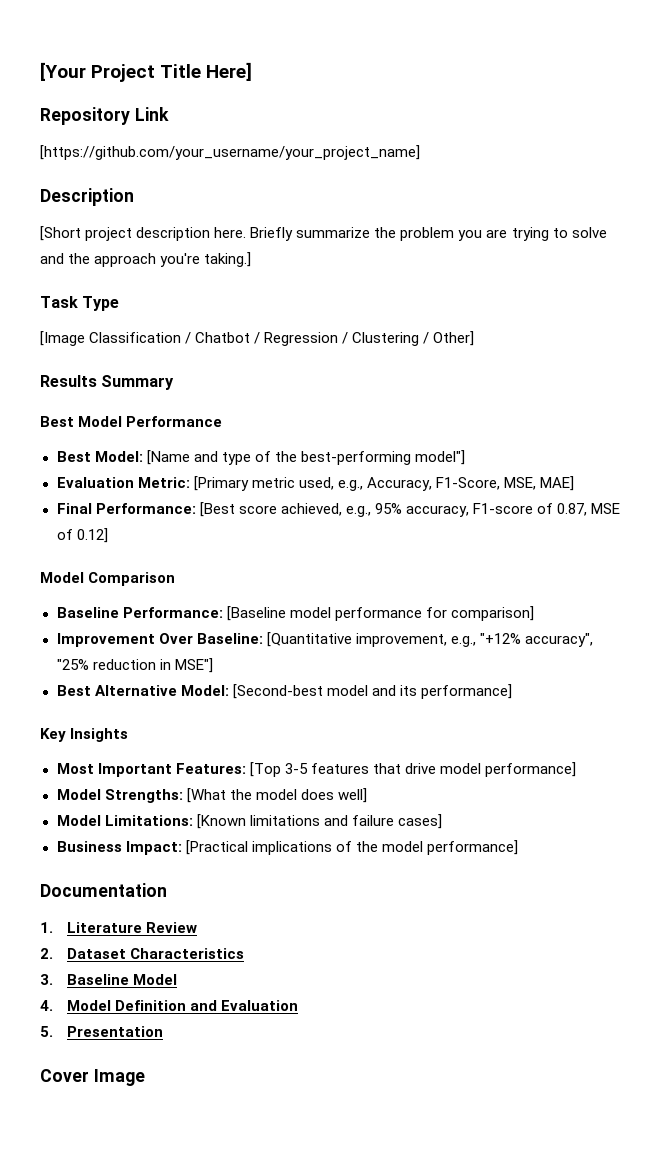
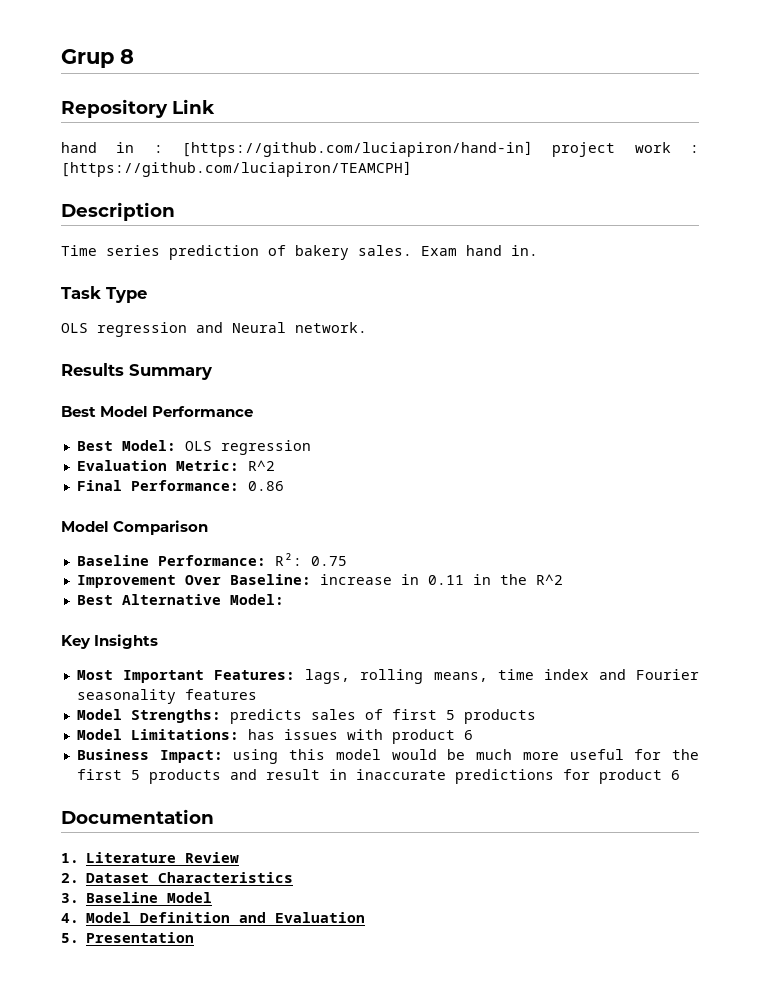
[40,62,253,82] [40,107,169,125] [40,145,420,160] [40,188,134,206] [40,226,607,241] [40,252,252,267] [40,296,120,311] [40,331,475,346] [Your Project Title Here] // Repository Link // [https://github.com/your_username/your_project_name] // Description // [Short project description here. Briefly summarize the problem you are trying to solve and the approach you're taking.] // Task Type // [Image Classification / Chatbot / Regression / Clustering / Other] -> [61,49,134,68] [61,99,215,118] [61,141,699,157] [61,161,412,177] [61,202,175,221] [61,245,538,260] [61,286,147,303] [61,322,367,337] Grup 8 // Repository Link // hand in : [https://github.com/luciapiron/hand-in] project work : [https://github.com/luciapiron/TEAMCPH] // Description // Time series prediction of bakery sales. Exam hand in. // Task Type // OLS regression and Neural network.
[146,450,465,465] [56,476,574,491] [56,502,621,517] [56,528,108,543] [40,572,176,586] [56,606,534,621] [56,632,593,647] [56,658,213,673] [56,684,512,699] [Name and type of the best-performing model"] // Evaluation Metric: [Primary metric used, e.g., Accuracy, F1-Score, MSE, MAE] // Final Performance: [Best score achieved, e.g., 95% accuracy, F1-score of 0.87, MSE of 0.12] // Model Comparison // Baseline Performance: [Baseline model performance for comparison] // Improvement Over Baseline: [Quantitative improvement, e.g., "+12% accuracy", "25% reduction in MSE"] // Best Alternative Model: [Second-best model and its performance] -> [184,440,311,455] [76,460,275,471] [76,480,284,491] [61,520,209,535] [76,553,347,566] [76,574,563,588] [76,594,284,605] OLS regression // Evaluation Metric: R^2 // Final Performance: 0.86 // Model Comparison // Baseline Performance: R²: 0.75 // Improvement Over Baseline: increase in 0.11 in the R^2 // Best Alternative Model:
[249,762,576,777] [56,788,367,803] [56,814,442,829] [56,840,518,855] [Top 3-5 features that drive model performance] // Model Strengths: [What the model does well] // Model Limitations: [Known limitations and failure cases] // Business Impact: [Practical implications of the model performance] -> [305,669,699,684] [76,689,257,704] [76,709,536,724] [76,729,473,744] [76,749,700,764] [76,769,680,784] lags, rolling means, time index and Fourier seasonality features // Model Strengths: predicts sales of first 5 products // Model Limitations: has issues with product 6 // Business Impact: using this model would be much more useful for the first 5 products and result in inaccurate predictions for product 6
[40,1069,145,1086] // Cover Image -> (195, 937) none

